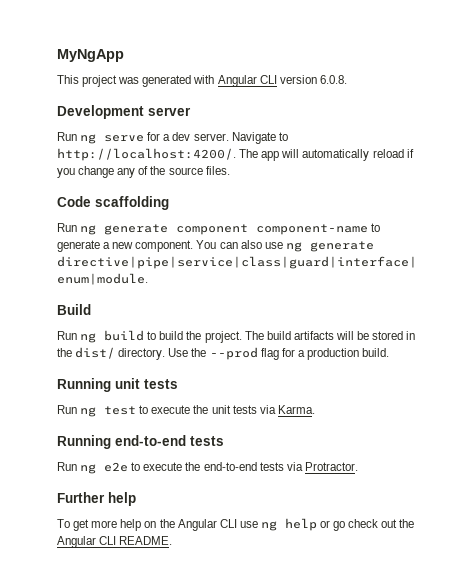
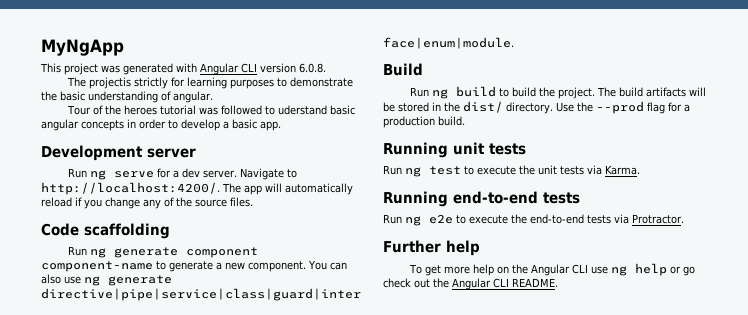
(347, 79) none -> [66,77,353,89] [41,91,213,103] [66,105,355,115] [41,119,281,131] // The projectis strictly for learning purposes to demonstrate the basic understanding of angular. // Tour of the heroes tutorial was followed to uderstand basic angular concepts in order to develop a basic app.

